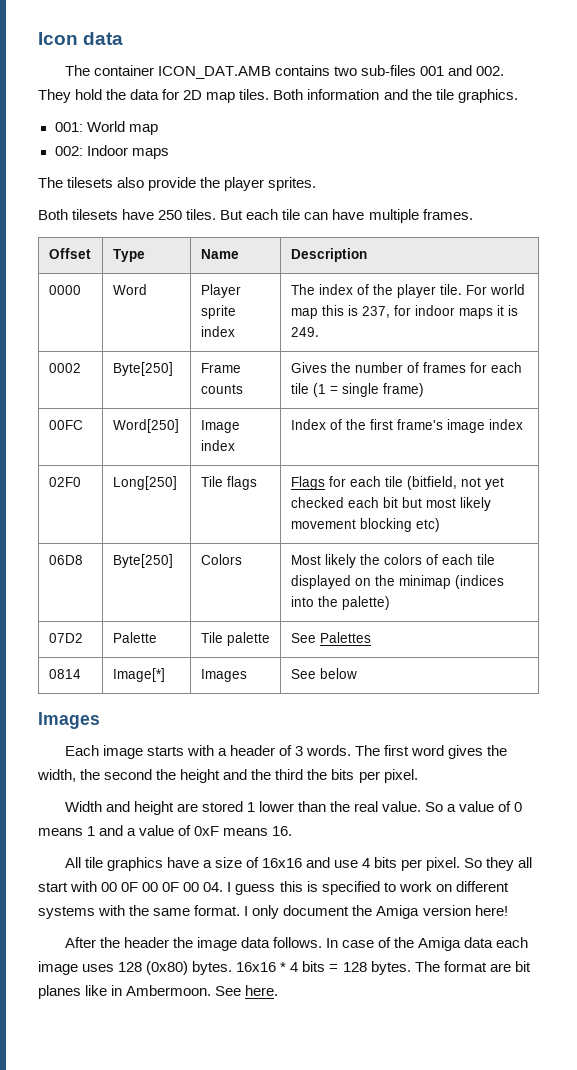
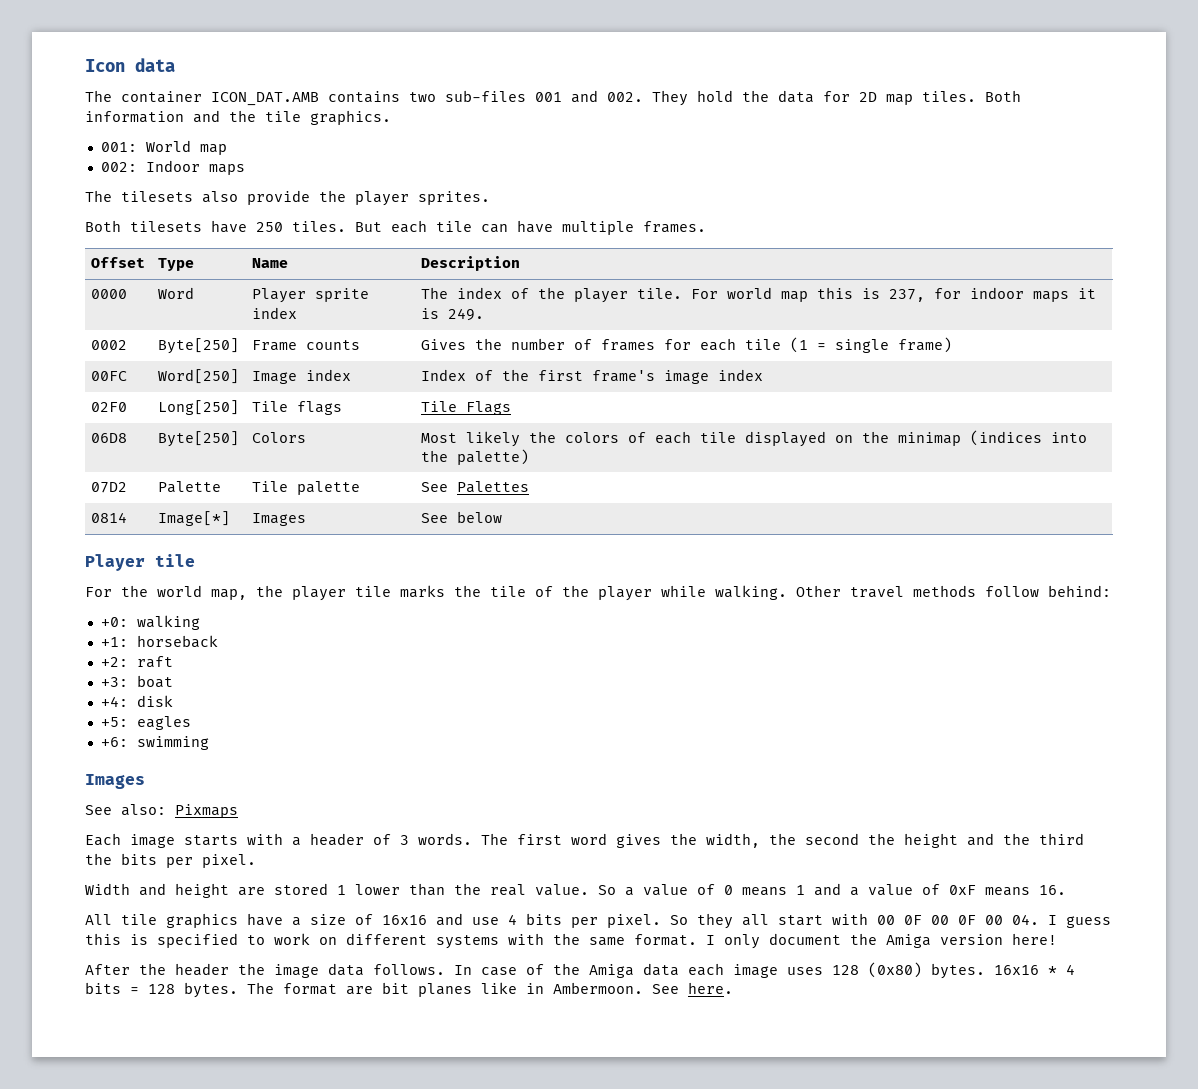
(257, 483) none -> [421,401,458,412] Tile
[328,476,504,490] [290,497,491,511] [290,518,440,532] for each tile (bitfield, not yet checked each bit but most likely movement blocking etc) -> (512, 408) none
[38,712,100,729] Images -> [85,554,195,571] [85,585,1111,601] [100,615,200,630] [100,635,218,648] [100,656,173,668] [100,675,173,688] [100,695,173,707] [100,716,191,730] [100,736,209,750] [85,774,145,789] [85,804,238,818] Player tile // For the world map, the player tile marks the tile of the player while walking. Other travel methods follow behind: // +0: walking // +1: horseback // +2: raft // +3: boat // +4: disk // +5: eagles // +6: swimming // Images // See also: Pixmaps

